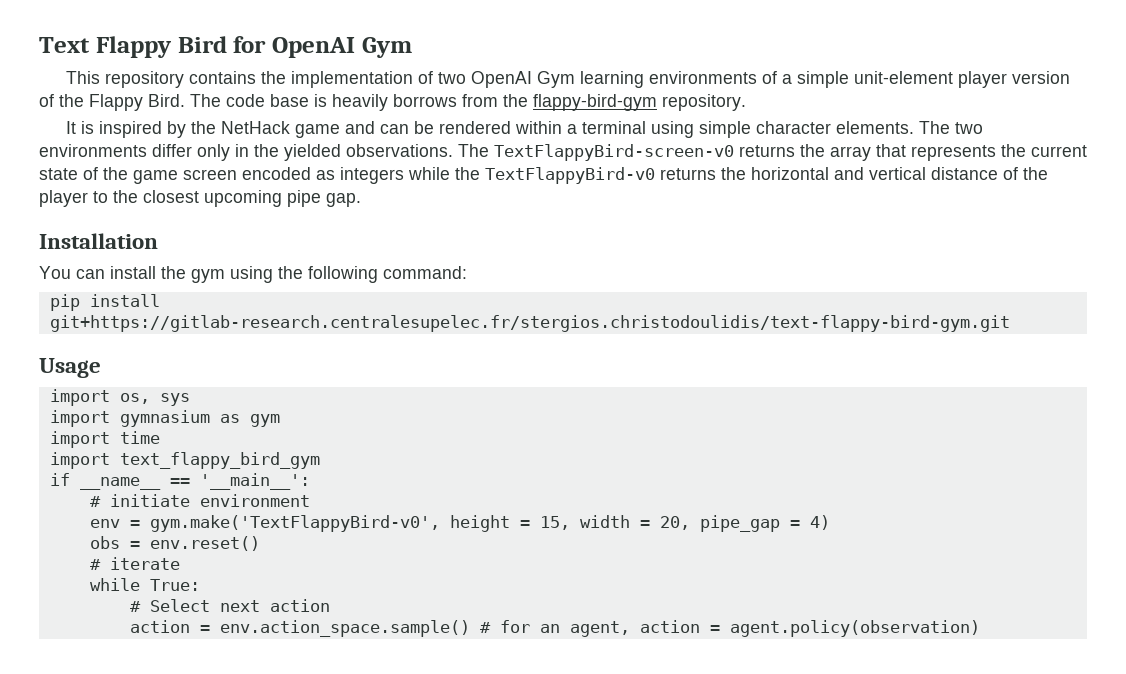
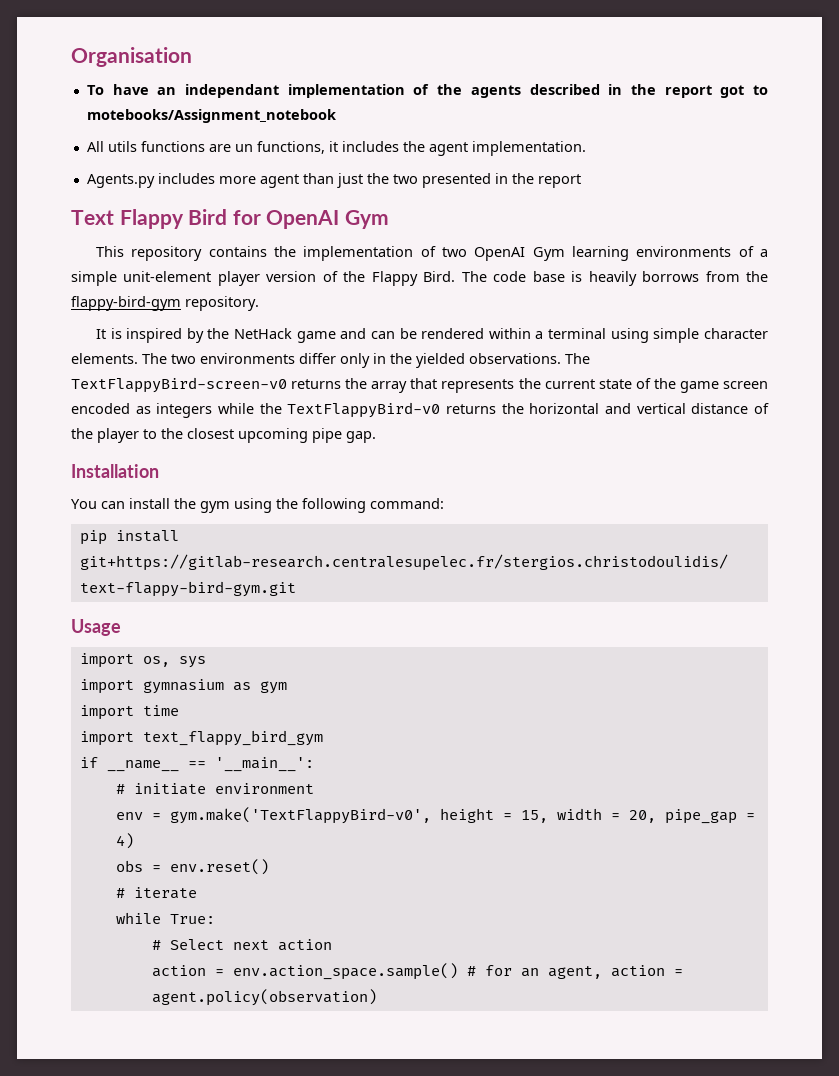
(39, 45) none -> [71,47,192,67] [86,84,768,98] [86,109,336,123] [86,141,586,156] [86,173,581,188] Organisation // To have an independant implementation of the agents described in the report got to motebooks/Assignment_notebook // All utils functions are un functions, it includes the agent implementation. // Agents.py includes more agent than just the two presented in the report //

